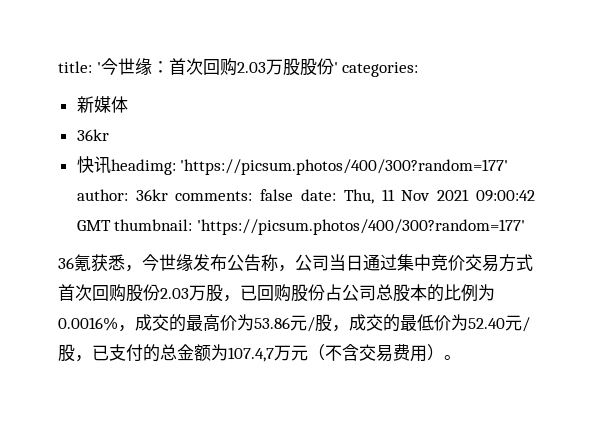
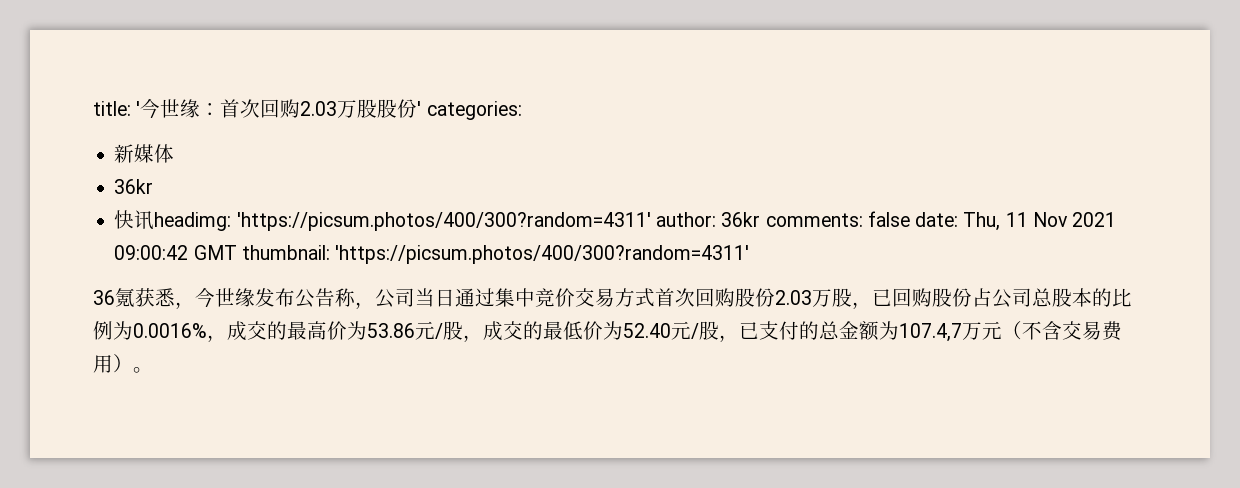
[180,159,509,175] 'https://picsum.photos/400/300?random=177' -> [236,212,651,231] 'https://picsum.photos/400/300?random=4311'
[196,219,525,235] 'https://picsum.photos/400/300?random=177' -> [335,245,750,264] 'https://picsum.photos/400/300?random=4311'

